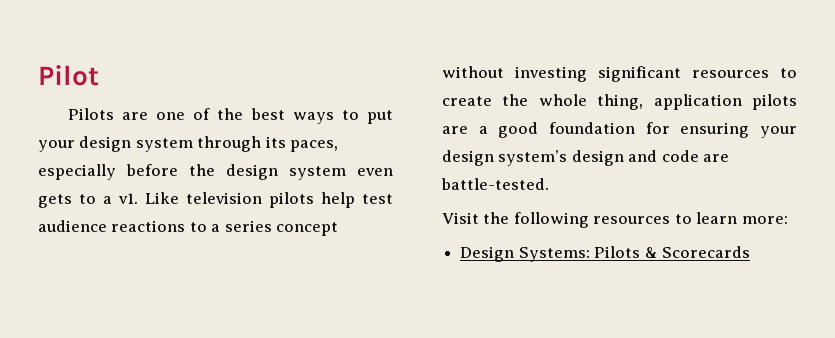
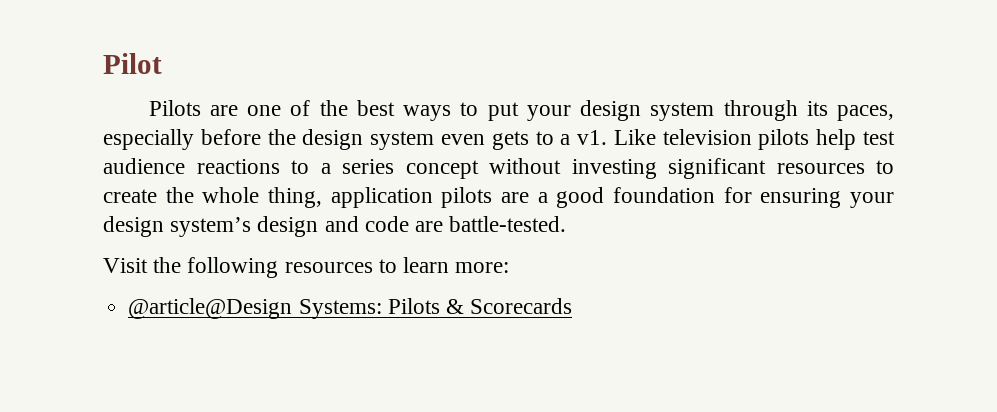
[460,246,515,262] Design -> [128,298,293,319] @article@Design

